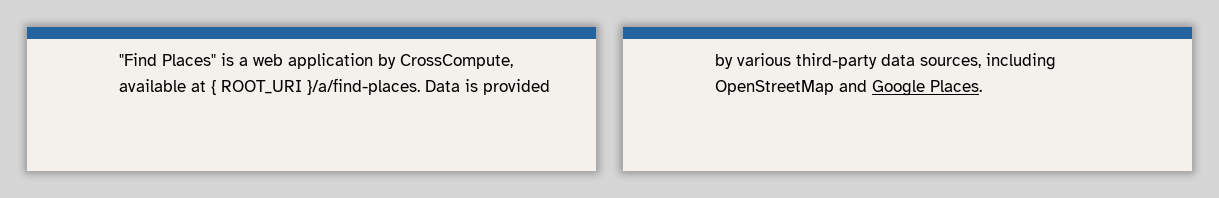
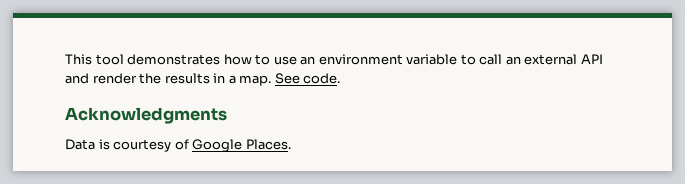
[119,53,513,69] [119,78,550,95] [715,53,1056,70] [715,80,867,95] "Find Places" is a web application by CrossCompute, available at { ROOT_URI }/a/find-places. Data is provided by various third-party data sources, including OpenStreetMap and -> [65,54,603,65] [65,73,341,86] [65,107,227,124] [65,139,189,152] This tool demonstrates how to use an environment variable to call an external API and render the results in a map. See code. // Acknowledgments // Data is courtesy of

